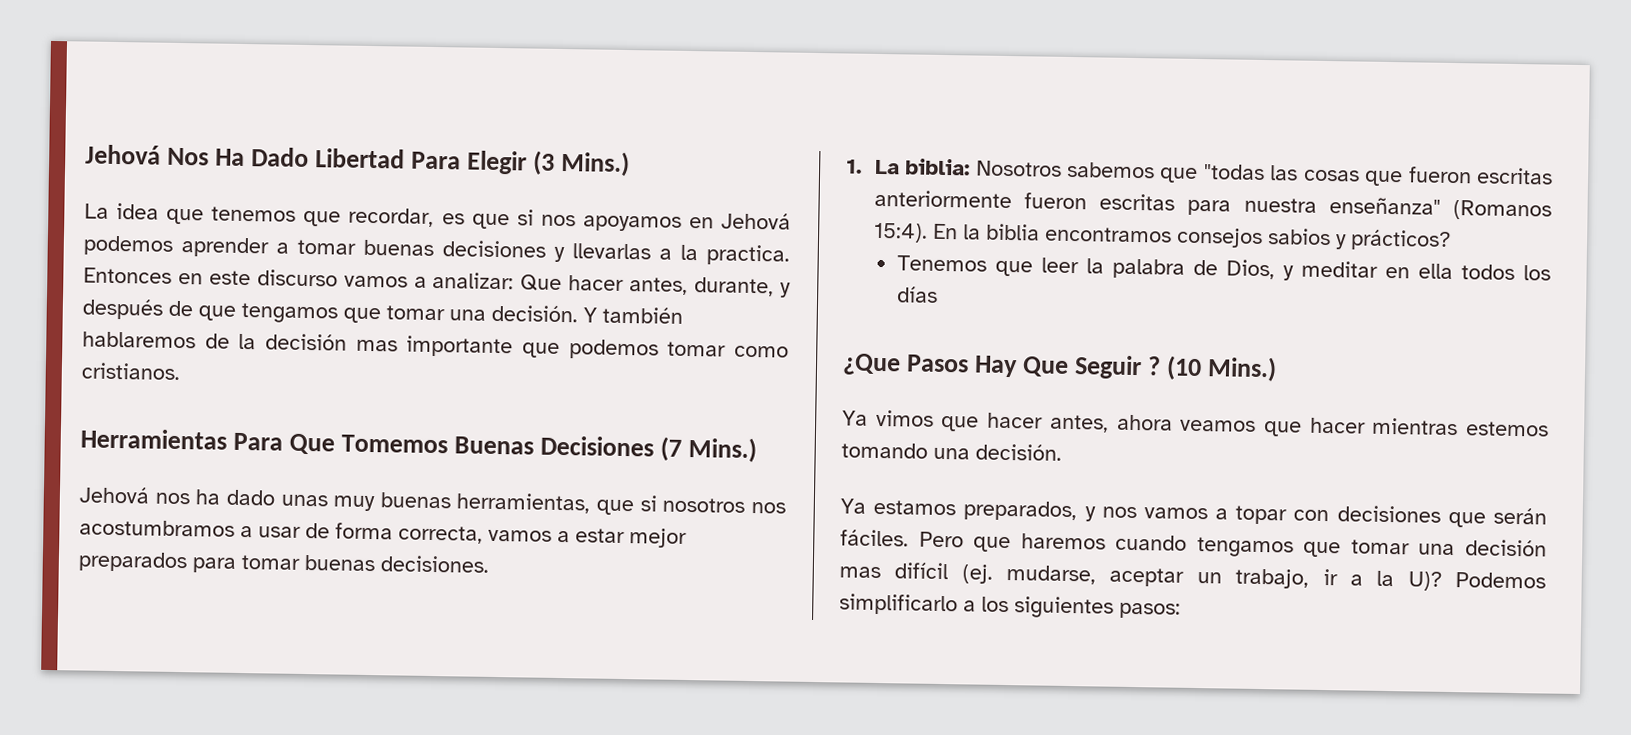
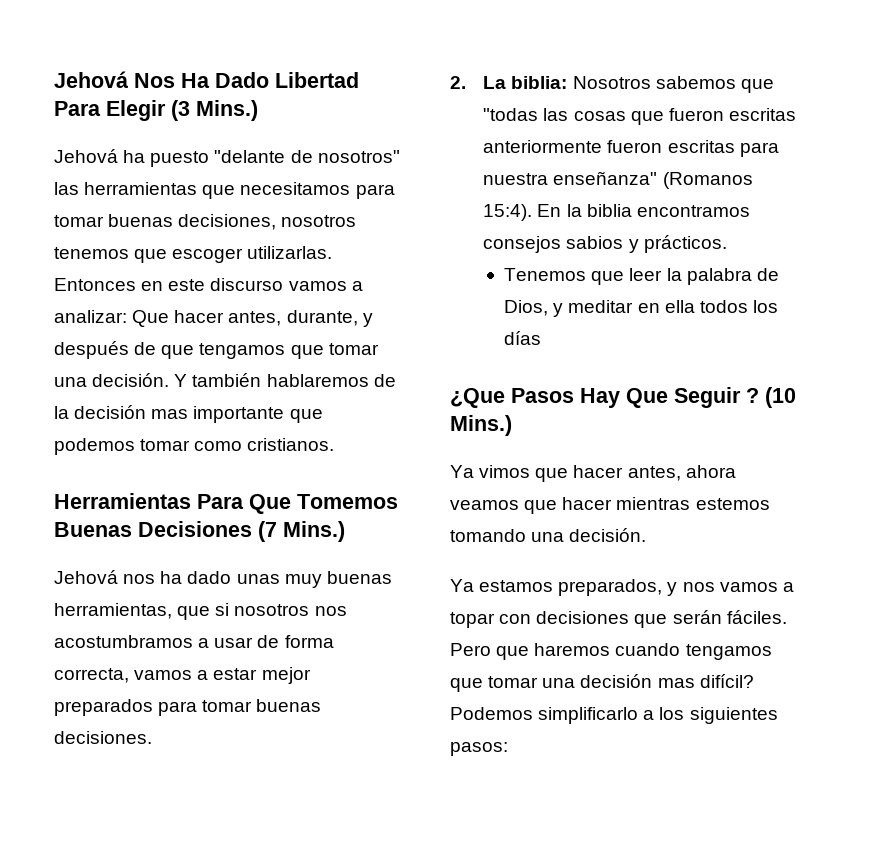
[84,203,791,232] [83,235,790,266] La idea que tenemos que recordar, es que si nos apoyamos en Jehová podemos aprender a tomar buenas decisiones y llevarlas a la practica. -> [54,149,400,167] [54,182,395,199] [54,214,357,230] [54,246,333,263] Jehová ha puesto "delante de nosotros" las herramientas que necesitamos para tomar buenas decisiones, nosotros tenemos que escoger utilizarlas.
[846,159,862,174] 1. -> [450,76,466,89] 2.
[1349,229,1451,251] prácticos? -> [643,235,727,253] prácticos.
[894,562,1442,591] difícil (ej. mudarse, aceptar un trabajo, ir a la U)? -> [699,674,754,688] difícil?

